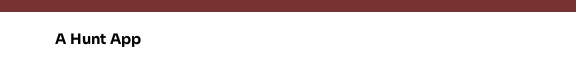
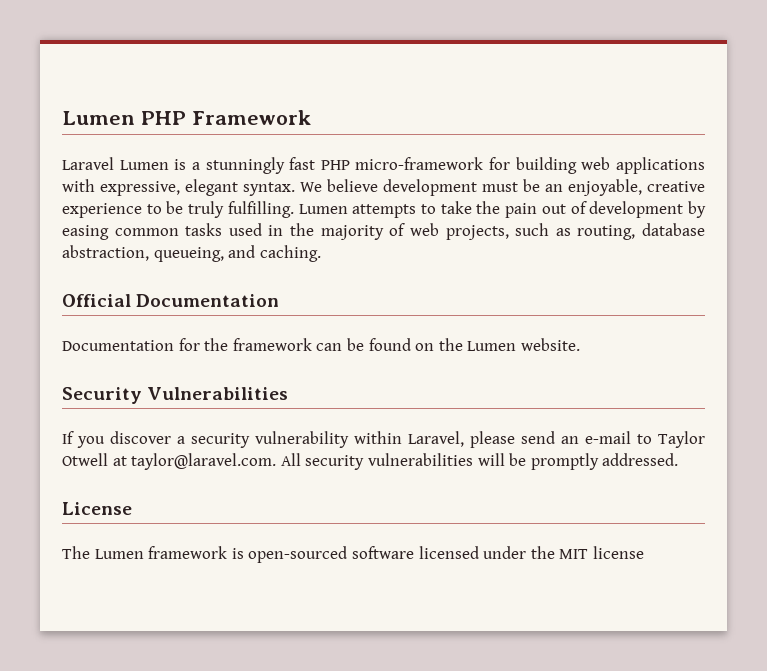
[55,33,141,47] A Hunt App -> [62,110,311,125] [62,157,705,174] [62,179,705,196] [62,201,706,218] [62,223,705,240] [62,245,321,262] [62,294,280,307] [62,338,580,351] [62,387,289,404] [62,431,705,448] [62,453,679,470] [62,502,132,515] [62,546,644,563] Lumen PHP Framework // Laravel Lumen is a stunningly fast PHP micro-framework for building web applications with expressive, elegant syntax. We believe development must be an enjoyable, creative experience to be truly fulfilling. Lumen attempts to take the pain out of development by easing common tasks used in the majority of web projects, such as routing, database abstraction, queueing, and caching. // Official Documentation // Documentation for the framework can be found on the Lumen website. // Security Vulnerabilities // If you discover a security vulnerability within Laravel, please send an e-mail to Taylor Otwell at taylor@laravel.com. All security vulnerabilities will be promptly addressed. // License // The Lumen framework is open-sourced software licensed under the MIT license

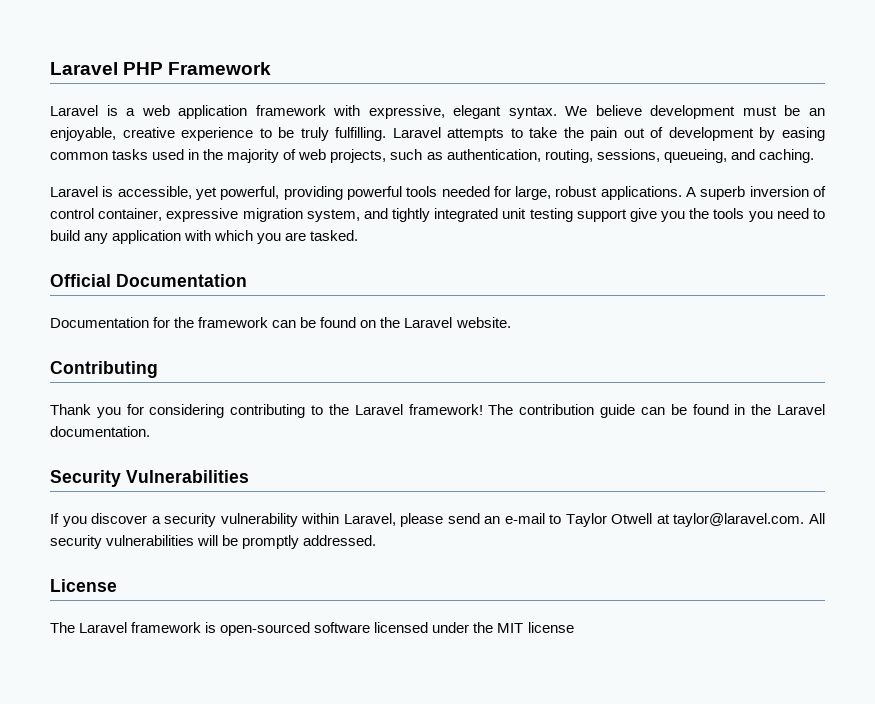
[62,111,135,125] Lumen -> [50,62,118,75] Laravel
[119,160,169,170] Lumen -> (98, 110) none
[205,157,705,174] stunningly fast PHP micro-framework for building web applications -> [141,105,326,119] web application framework
[298,204,348,214] Lumen -> [392,127,441,138] Laravel
[577,223,705,240] [62,245,149,261] routing, database abstraction, -> [446,149,660,163] authentication, routing, sessions,
(321, 253) none -> [50,186,826,200] [50,208,825,222] [50,230,359,244] // Laravel is accessible, yet powerful, providing powerful tools needed for large, robust applications. A superb inversion of control container, expressive migration system, and tightly integrated unit testing support give you the tools you need to build any application with which you are tasked.
[467,341,517,351] Lumen -> [404,317,453,328] Laravel
(580, 344) none -> [50,361,158,378] [50,404,826,418] [50,426,150,437] // Contributing // Thank you for considering contributing to the Laravel framework! The contribution guide can be found in the Laravel documentation.
[94,549,144,559] Lumen -> [79,622,128,633] Laravel

